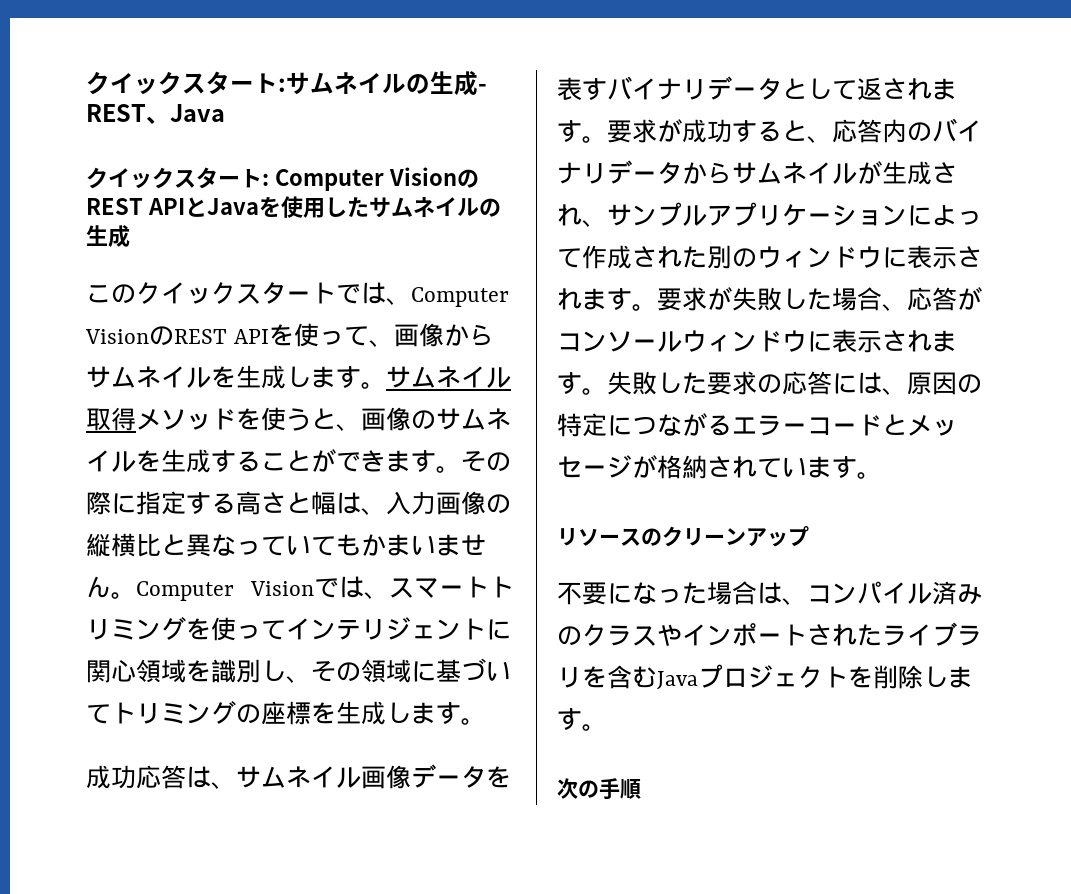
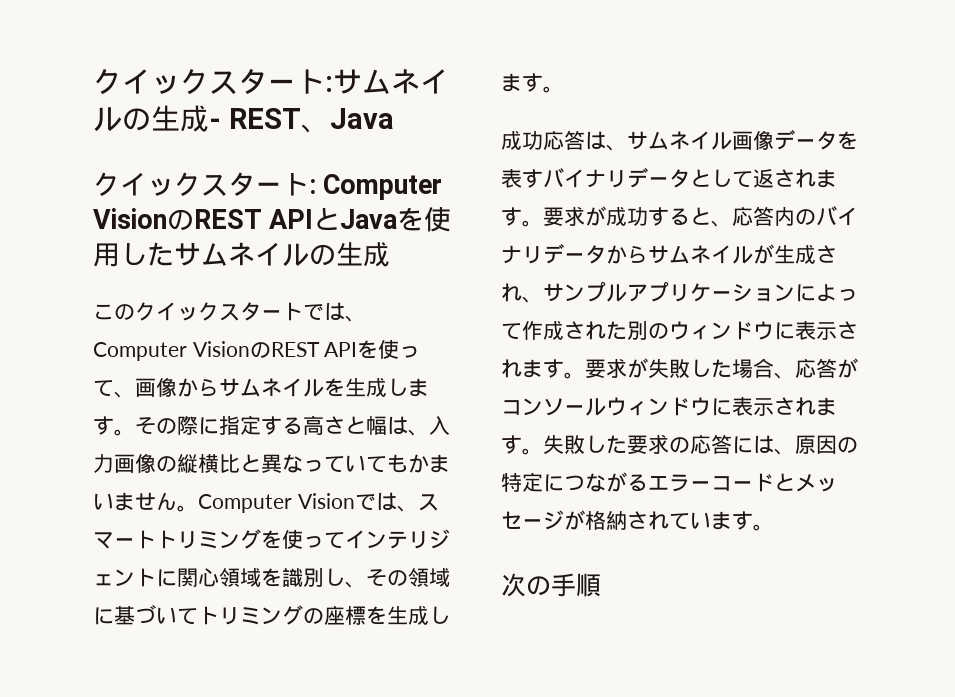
[386,366,511,388] [86,407,511,431] [86,449,461,473] サムネイル取得メソッドを使うと、画像のサムネイルを生成することができます。 -> (135, 432) none
[557,526,809,547] [557,581,982,605] [557,622,982,646] [557,664,973,690] [557,708,607,731] // リソースのクリーンアップ // 不要になった場合は、コンパイル済みのクラスやインポートされたライブラリを含むJavaプロジェクトを削除します。 -> (774, 527) none

